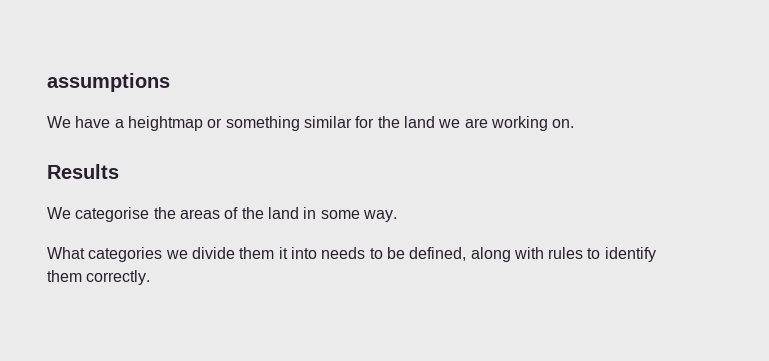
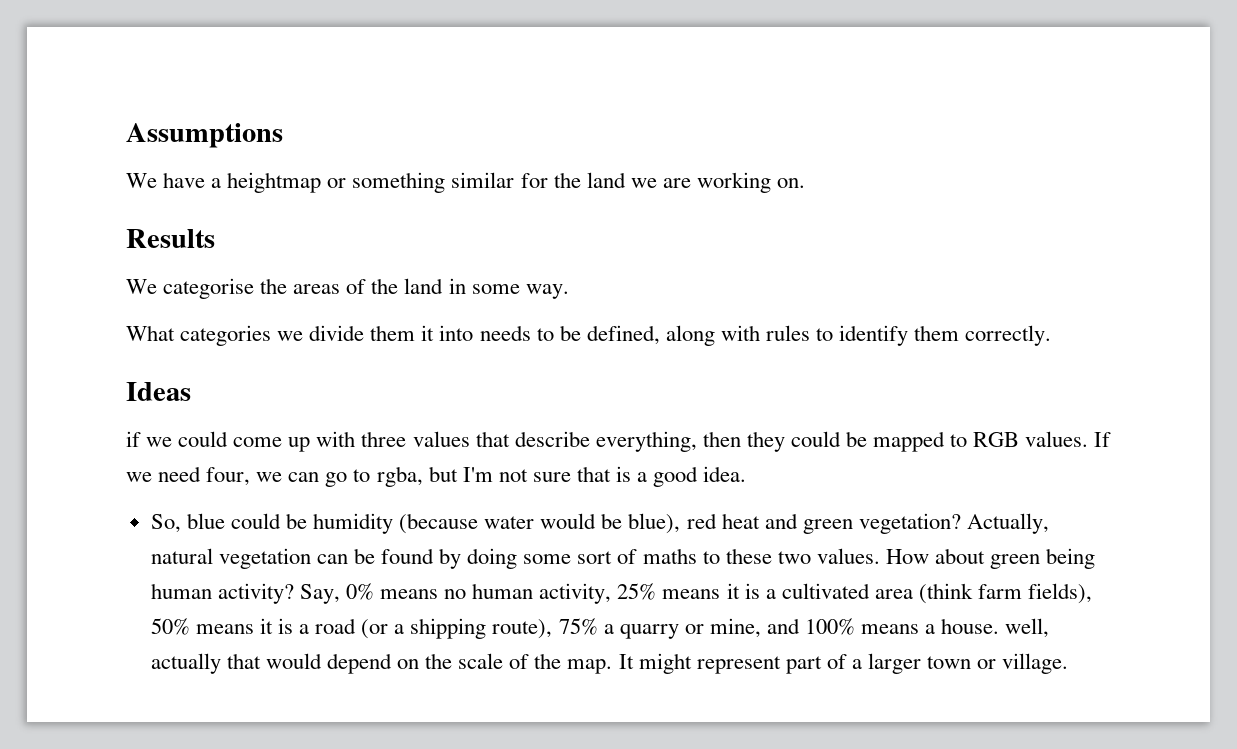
[47,73,170,92] assumptions -> [126,123,283,148] Assumptions
(151, 277) none -> [126,382,191,401] [126,431,1112,452] [126,466,747,487] [150,513,1049,534] [150,548,1096,569] [150,583,1093,604] [150,618,1050,639] [150,653,1069,674] // Ideas // if we could come up with three values that describe everything, then they could be mapped to RGB values. If we need four, we can go to rgba, but I'm not sure that is a good idea. // So, blue could be humidity (because water would be blue), red heat and green vegetation? Actually, natural vegetation can be found by doing some sort of maths to these two values. How about green being human activity? Say, 0% means no human activity, 25% means it is a cultivated area (think farm fields), 50% means it is a road (or a shipping route), 75% a quarry or mine, and 100% means a house. well, actually that would depend on the scale of the map. It might represent part of a larger town or village.

